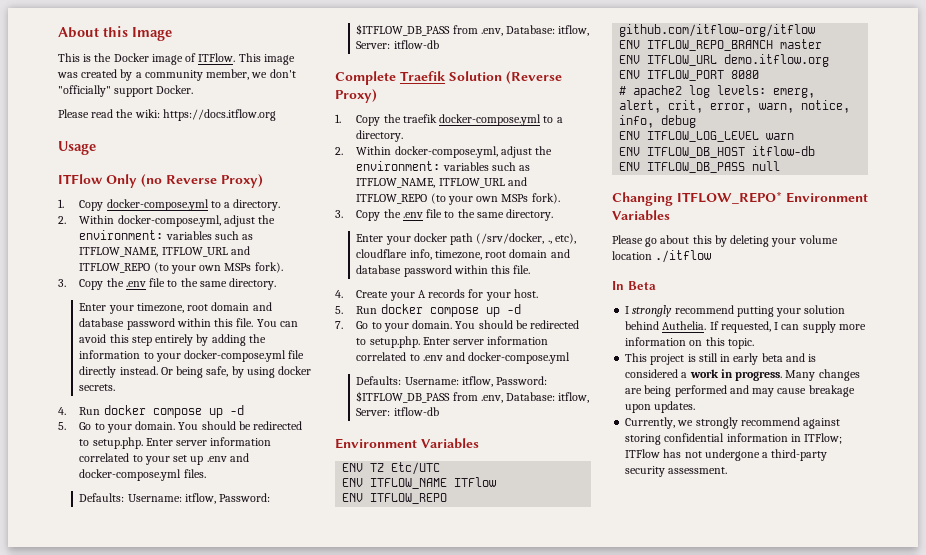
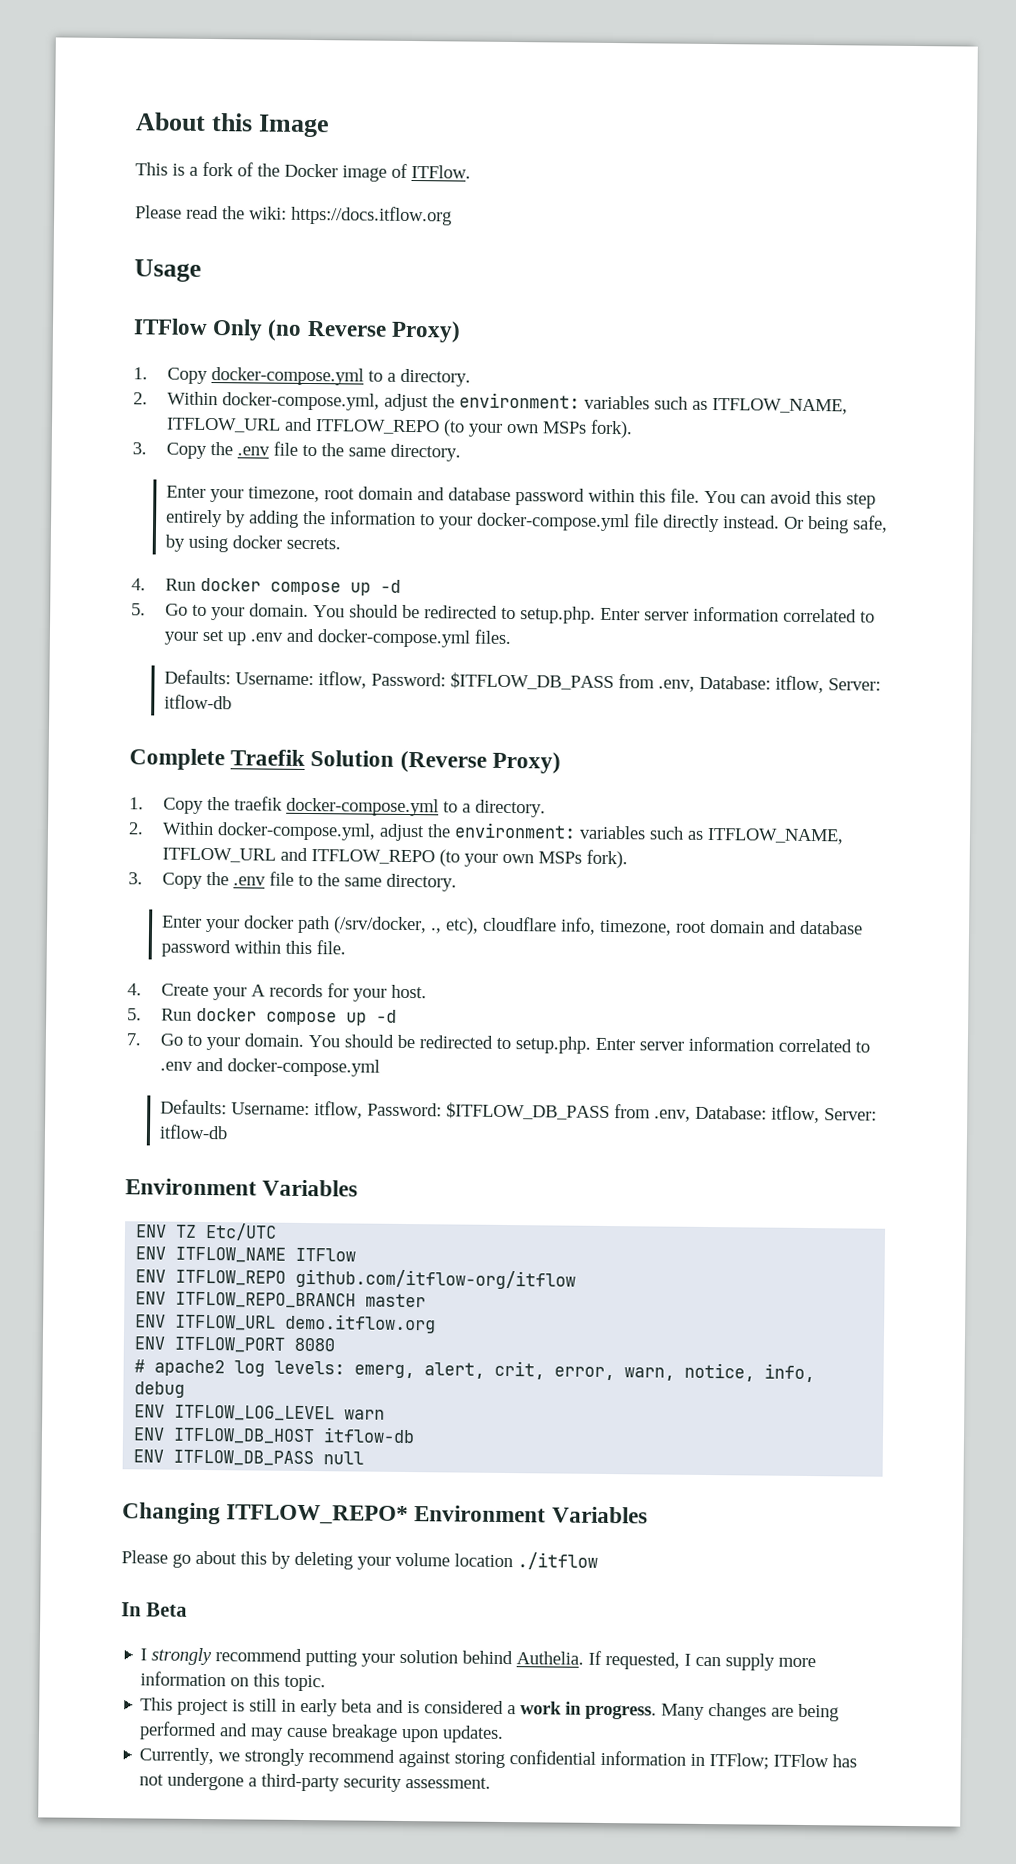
(92, 58) none -> [189,161,254,177] a fork of
[238,53,295,65] [57,69,296,81] [58,85,194,97] This image was created by a community member, we don't "officially" support Docker. -> (471, 172) none

